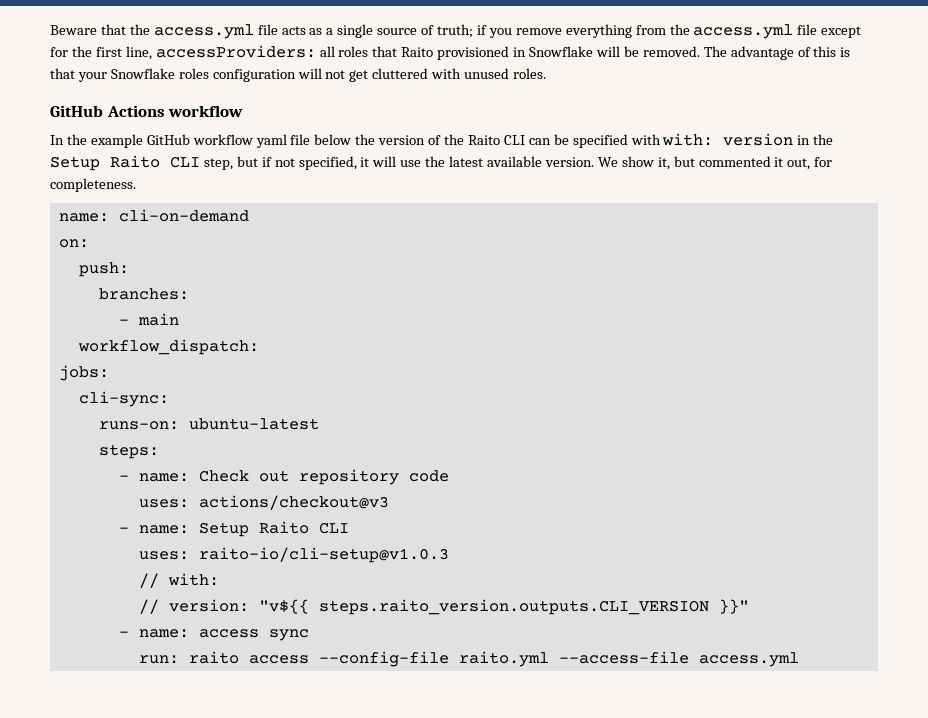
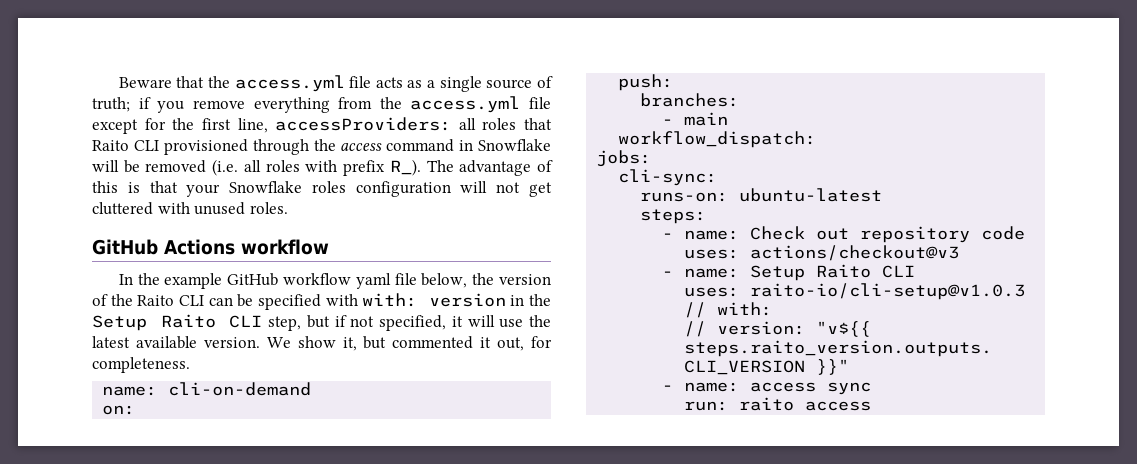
[437,46,700,60] provisioned in Snowflake will be removed. -> [133,139,551,155] [92,159,421,176] CLI provisioned through the access command in Snowflake will be removed (i.e. all roles with prefix R_).
[314,134,352,145] below -> [421,273,468,288] below,
[318,651,799,667] --config-file raito.yml --access-file access.yml -> (872, 406) none

